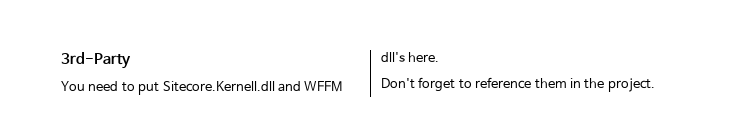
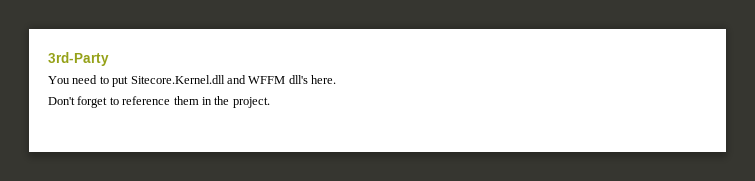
[162,81,275,92] Sitecore.Kernell.dll -> [130,75,225,84] Sitecore.Kernel.dll

